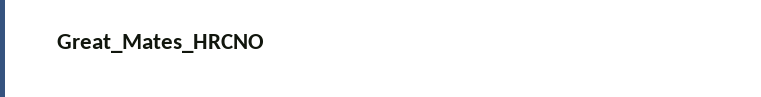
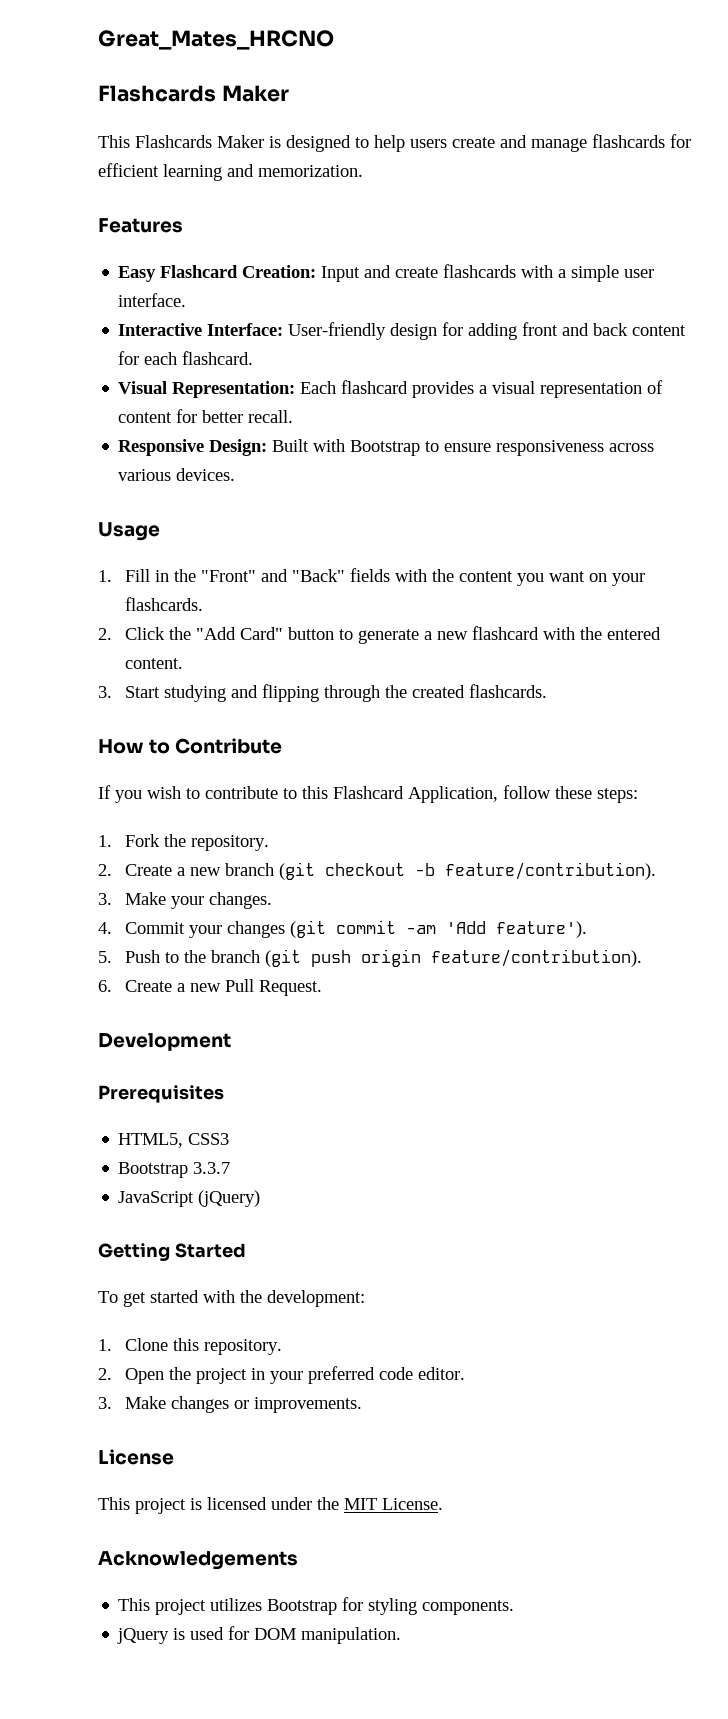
(264, 43) none -> [98,85,289,102] [98,134,691,152] [98,163,363,181] [98,218,183,233] [118,264,655,282] [118,293,187,307] [118,322,687,340] [118,351,254,365] [118,380,664,398] [118,409,294,423] [118,439,655,456] [118,468,236,481] [98,522,160,541] [98,568,645,586] [124,597,203,611] [98,626,661,644] [124,658,183,669] [98,684,547,702] [98,738,283,754] [98,785,638,803] [98,834,269,851] [98,862,656,880] [98,892,272,909] [98,920,587,938] [98,949,642,967] [98,979,322,996] [98,1033,231,1051] [98,1085,224,1103] [118,1133,230,1148] [118,1162,231,1178] [118,1190,261,1207] [98,1243,246,1261] [98,1290,365,1307] [98,1338,282,1355] [98,1366,465,1384] [98,1396,362,1413] [98,1449,174,1465] [98,1497,443,1514] [98,1551,298,1570] [118,1597,515,1615] [117,1626,402,1644] // Flashcards Maker // This Flashcards Maker is designed to help users create and manage flashcards for efficient learning and memorization. // Features // Easy Flashcard Creation: Input and create flashcards with a simple user interface. // Interactive Interface: User-friendly design for adding front and back content for each flashcard. // Visual Representation: Each flashcard provides a visual representation of content for better recall. // Responsive Design: Built with Bootstrap to ensure responsiveness across various devices. // Usage // 1. Fill in the "Front" and "Back" fields with the content you want on your flashcards. // 2. Click the "Add Card" button to generate a new flashcard with the entered content. // 3. Start studying and flipping through the created flashcards. // How to Contribute // If you wish to contribute to this Flashcard Application, follow these steps: // 1. Fork the repository. // 2. Create a new branch (git checkout -b feature/contribution). // 3. Make your changes. // 4. Commit your changes (git commit -am 'Add feature'). // 5. Push to the branch (git push origin feature/contribution). // 6. Create a new Pull Request. // Development // Prerequisites // HTML5, CSS3 // Bootstrap 3.3.7 // JavaScript (jQuery) // Getting Started // To get started with the development: // 1. Clone this repository. // 2. Open the project in your preferred code editor. // 3. Make changes or improvements. // License // This project is licensed under the MIT License. // Acknowledgements // This project utilizes Bootstrap for styling components. // jQuery is used for DOM manipulation.

